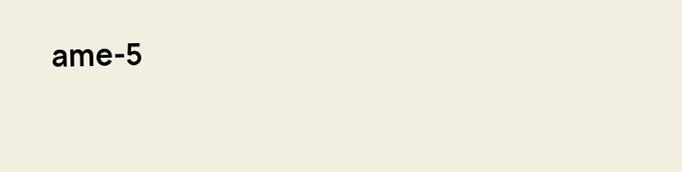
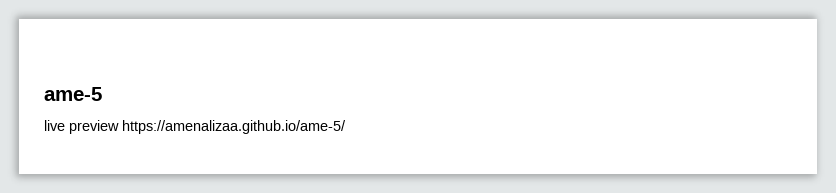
(143, 55) none -> [44,120,346,134] // live preview https://amenalizaa.github.io/ame-5/

